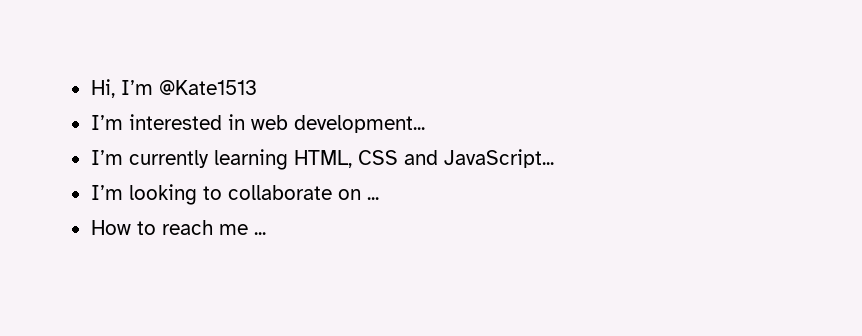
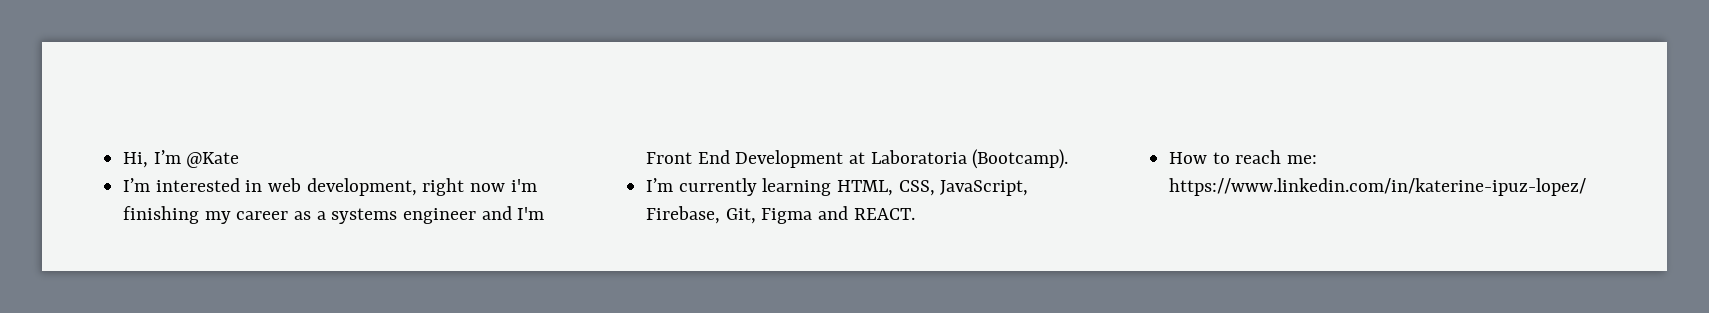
[158,80,257,95] @Kate1513 -> [186,152,240,168] @Kate
[293,115,425,133] [90,149,554,170] [90,184,379,205] development... // I’m currently learning HTML, CSS and JavaScript... // I’m looking to collaborate on ... -> [306,178,537,196] [123,206,545,224] [646,149,1069,169] [646,178,1029,196] [646,206,915,224] development, right now i'm finishing my career as a systems engineer and I'm Front End Development at Laboratoria (Bootcamp). // I’m currently learning HTML, CSS, JavaScript, Firebase, Git, Figma and REACT.
[218,224,266,235] me ... -> [1287,155,1318,164] [1169,178,1587,196] me: https://www.linkedin.com/in/katerine-ipuz-lopez/

